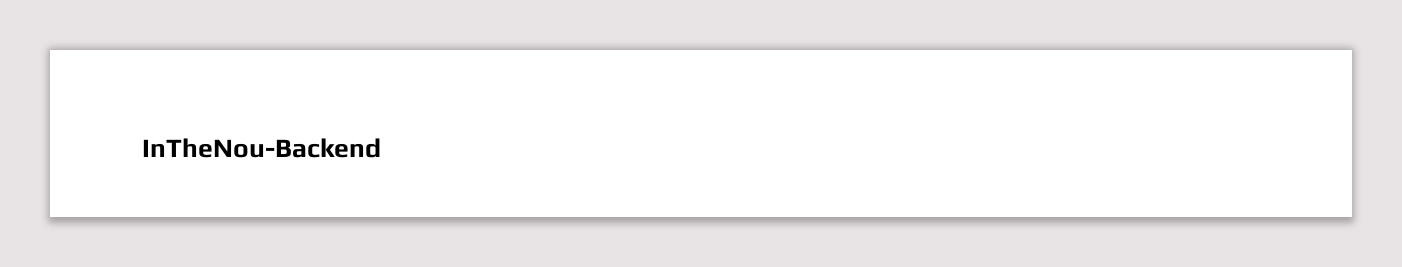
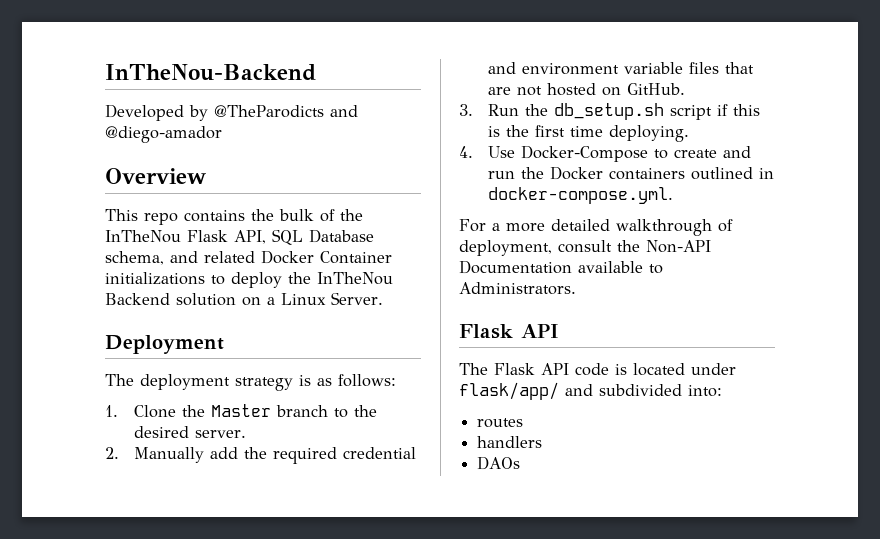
(381, 148) none -> [105,104,358,121] [105,126,222,143] [105,168,206,184] [105,209,363,225] [105,229,374,245] [105,250,392,265] [105,272,393,288] [105,292,383,306] [105,335,224,354] [105,374,396,391] [105,404,377,418] [133,426,246,438] [105,447,416,464] [487,62,754,75] [487,83,685,96] [459,103,760,120] [487,125,689,142] [459,145,751,162] [487,166,774,180] [487,187,673,204] [459,219,733,236] [459,240,711,256] [459,260,663,274] [459,282,576,295] [459,324,559,339] [459,363,736,376] [459,382,722,400] [477,418,524,428] [477,436,543,448] [477,456,521,470] // Developed by @TheParodicts and @diego-amador // Overview // This repo contains the bulk of the InTheNou Flask API, SQL Database schema, and related Docker Container initializations to deploy the InTheNou Backend solution on a Linux Server. // Deployment // The deployment strategy is as follows: // 1. Clone the Master branch to the desired server. // 2. Manually add the required credential and environment variable files that are not hosted on GitHub. // 3. Run the db_setup.sh script if this is the first time deploying. // 4. Use Docker-Compose to create and run the Docker containers outlined in docker-compose.yml. // For a more detailed walkthrough of deployment, consult the Non-API Documentation available to Administrators. // Flask API // The Flask API code is located under flask/app/ and subdivided into: // routes // handlers // DAOs

